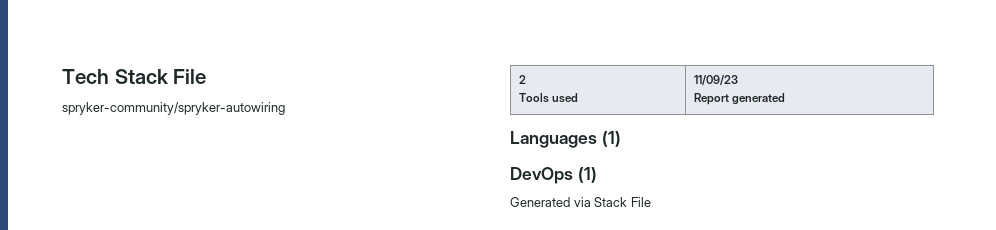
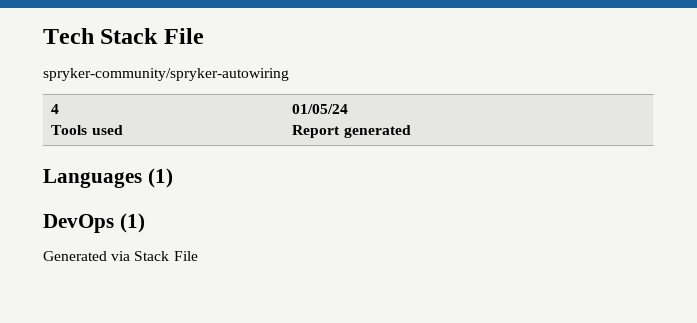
[518,75,526,84] 2 -> [51,104,60,114] 4
[693,75,738,86] 11/09/23 -> [292,104,349,114] 01/05/24

